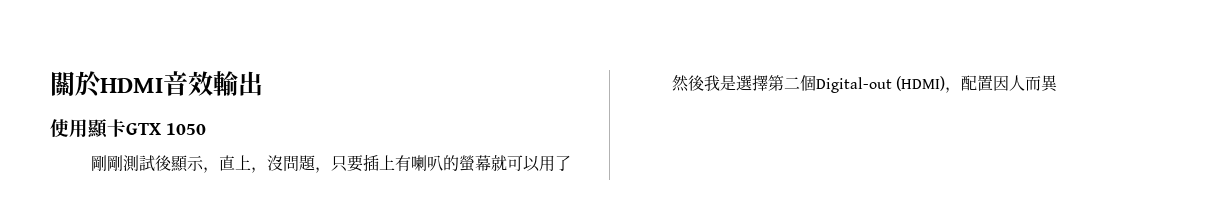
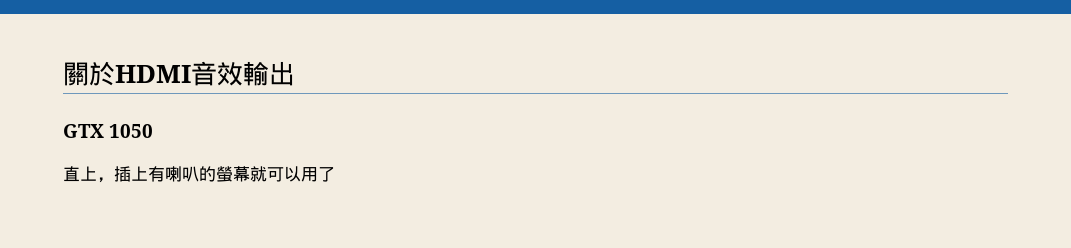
[50,119,126,139] 使用顯卡 -> (295, 73) none
[91,155,364,173] 剛剛測試後顯示，直上，沒問題，只要 -> [63,166,114,183] 直上，
[672,75,1059,93] // 然後我是選擇第二個Digital-out (HDMI)，配置因人而異 -> (335, 174) none

